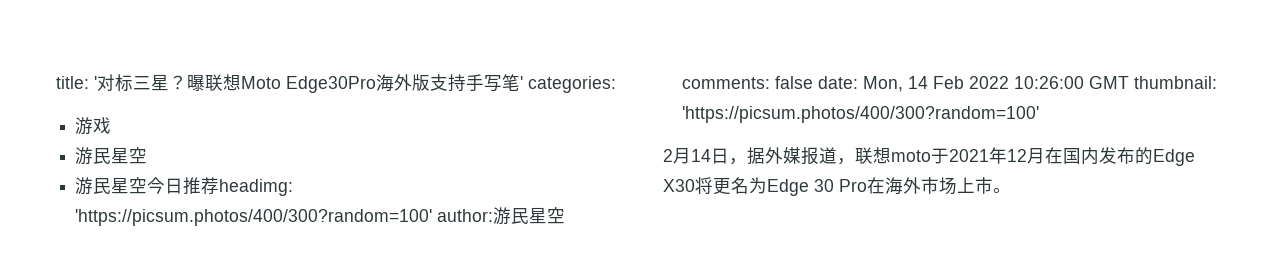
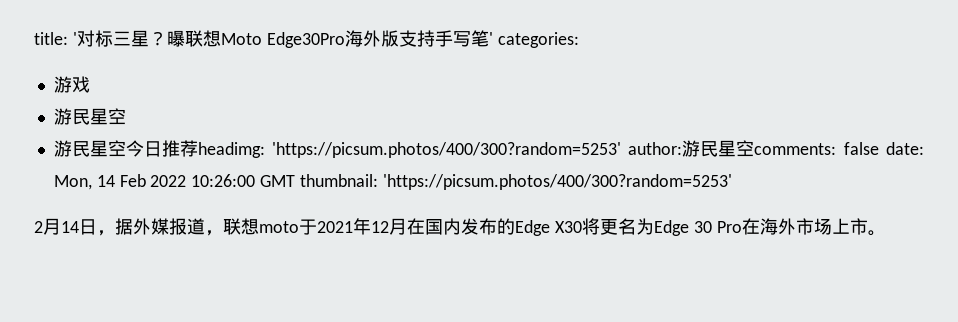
[75,209,433,226] 'https://picsum.photos/400/300?random=100' -> [272,142,622,158] 'https://picsum.photos/400/300?random=5253'
[682,106,1040,123] 'https://picsum.photos/400/300?random=100' -> [382,174,732,190] 'https://picsum.photos/400/300?random=5253'

